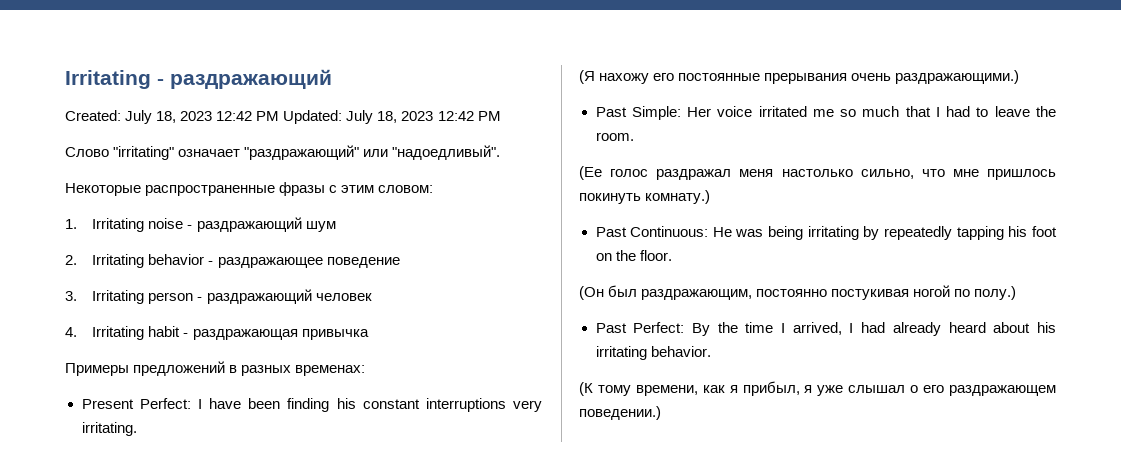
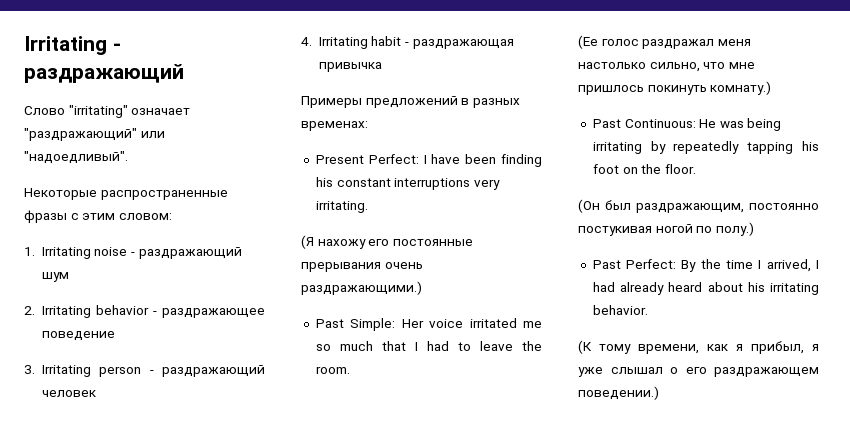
[65,110,501,124] // Created: July 18, 2023 12:42 PM Updated: July 18, 2023 12:42 PM -> (184, 73) none

